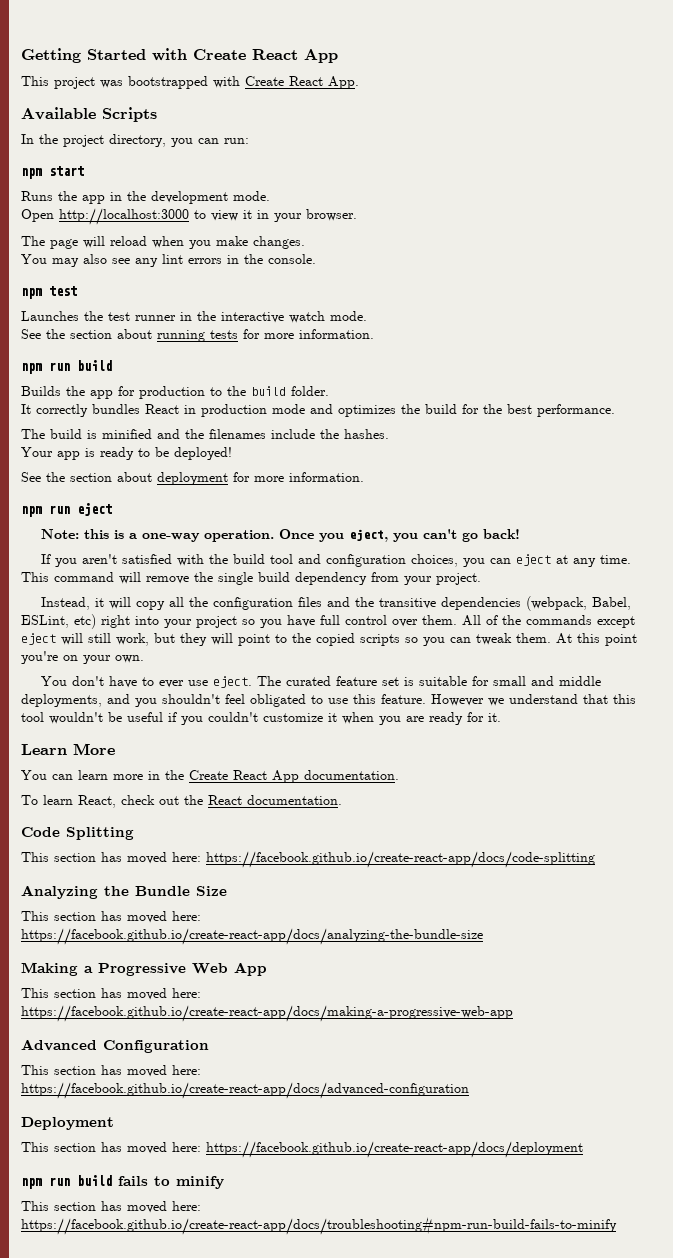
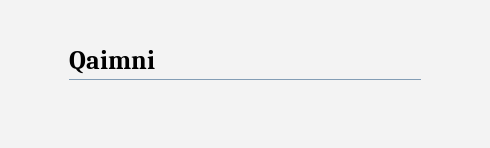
[21,48,338,63] [21,76,359,89] [21,107,157,122] [21,134,249,147] [21,166,84,179] [21,191,270,204] [21,208,357,225] [21,236,305,249] [21,254,316,267] [21,286,77,299] [21,311,367,323] [21,329,374,342] [21,360,112,374] [21,386,329,399] [21,404,615,417] [21,429,389,439] [21,447,232,460] [21,472,364,485] [21,503,112,517] [41,529,521,542] [41,554,632,567] [21,572,481,585] [41,596,632,611] [21,614,635,629] [21,633,637,646] [21,651,144,664] [41,676,602,688] [21,694,636,707] [21,712,501,725] [21,743,115,755] [21,770,399,783] [21,795,342,808] [21,827,134,840] [21,851,595,868] [21,885,227,899] [21,911,201,923] [21,928,483,945] [21,962,267,976] [21,988,201,1000] [21,1005,513,1022] [21,1039,209,1053] [21,1065,201,1077] [21,1082,469,1099] [21,1117,114,1130] [21,1141,583,1158] [21,1175,224,1189] [21,1201,201,1213] [21,1217,617,1235] Getting Started with Create React App // This project was bootstrapped with Create React App. // Available Scripts // In the project directory, you can run: // npm start // Runs the app in the development mode. // Open http://localhost:3000 to view it in your browser. // The page will reload when you make changes. // You may also see any lint errors in the console. // npm test // Launches the test runner in the interactive watch mode. // See the section about running tests for more information. // npm run build // Builds the app for production to the build folder. // It correctly bundles React in production mode and optimizes the build for the best performance. // The build is minified and the filenames include the hashes. // Your app is ready to be deployed! // See the section about deployment for more information. // npm run eject // Note: this is a one-way operation. Once you eject, you can't go back! // If you aren't satisfied with the build tool and configuration choices, you can eject at any time. This command will remove the single build dependency from your project. // Instead, it will copy all the configuration files and the transitive dependencies (webpack, Babel, ESLint, etc) right into your project so you have full control over them. All of the commands except eject will still work, but they will point to the copied scripts so you can tweak them. At this point you're on your own. // You don't have to ever use eject. The curated feature set is suitable for small and middle deployments, and you shouldn't feel obligated to use this feature. However we understand that this tool wouldn't be useful if you couldn't customize it when you are ready for it. // Learn More // You can learn more in the Create React App documentation. // To learn React, check out the React documentation. // Code Splitting // This section has moved here: https://facebook.github.io/create-react-app/docs/code-splitting // Analyzing the Bundle Size // This section has moved here: https://facebook.github.io/create-react-app/docs/analyzing-the-bundle-size // Making a Progressive Web App // This section has moved here: https://facebook.github.io/create-react-app/docs/making-a-progressive-web-app // Advanced Configuration // This section has moved here: https://facebook.github.io/create-react-app/docs/advanced-configuration // Deployment // This section has moved here: https://facebook.github.io/create-react-app/docs/deployment // npm run build fails to minify // This section has moved here: https://facebook.github.io/create-react-app/docs/troubleshooting#npm-run-build-fails-to-minify -> [69,50,155,74] Qaimni

